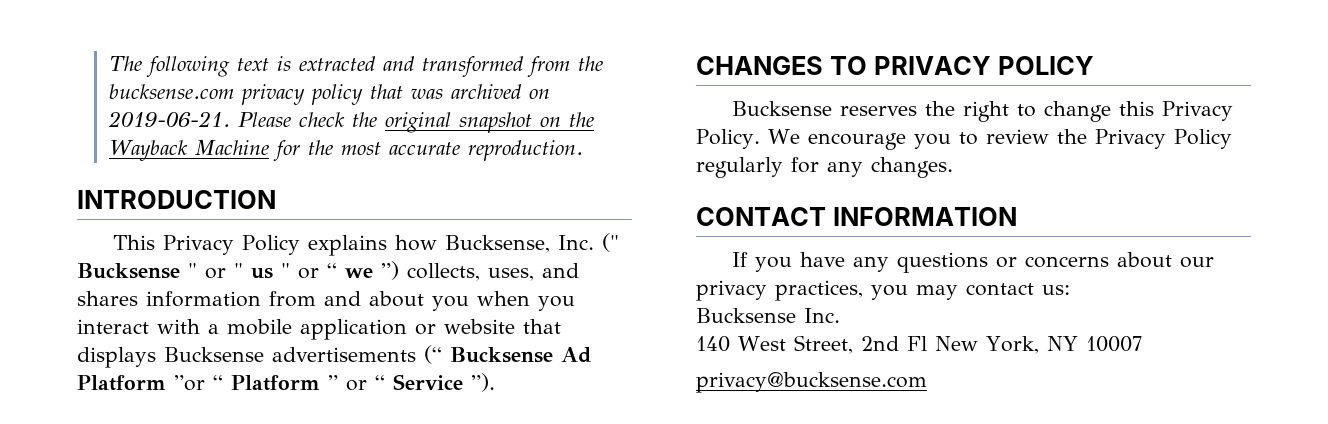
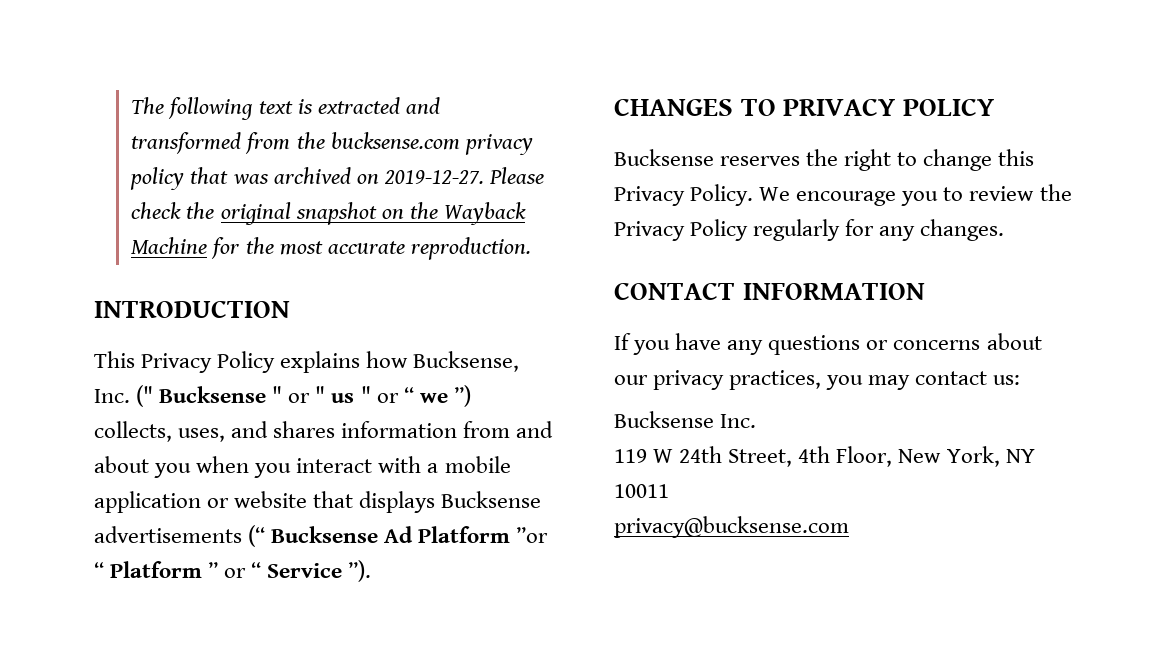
[108,111,231,127] 2019-06-21. -> [383,170,484,184] 2019-12-27.
[696,335,927,354] 140 West Street, 2nd Fl -> [614,446,893,467] 119 W 24th Street, 4th Floor,
[1085,336,1142,352] 10007 -> [614,484,669,498] 10011

